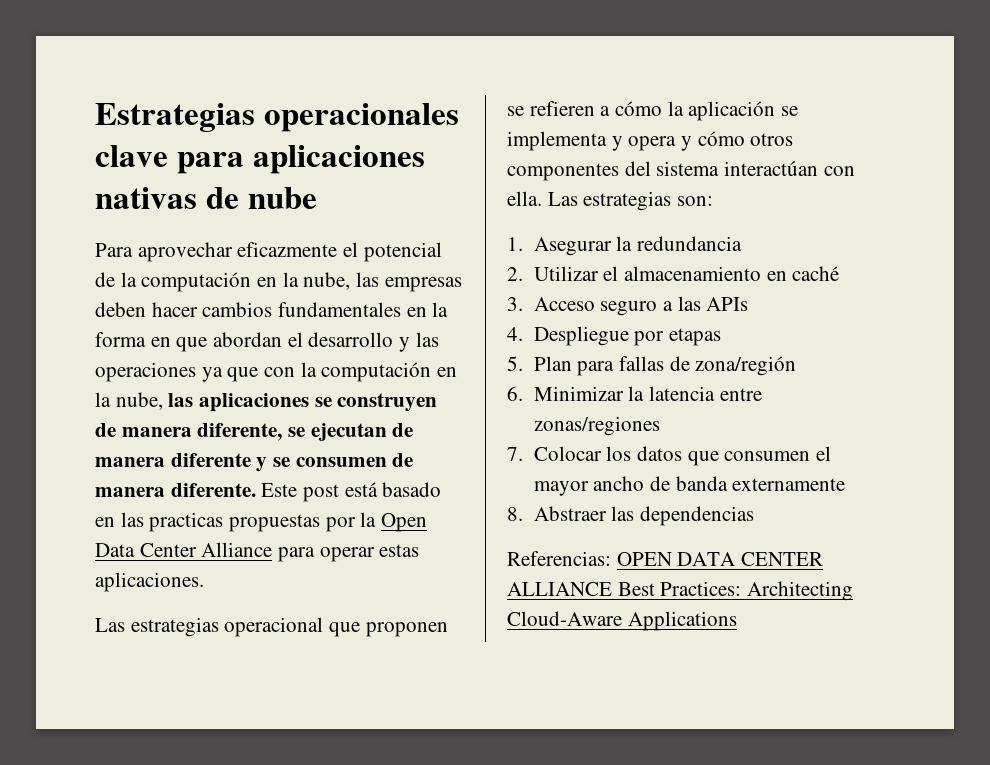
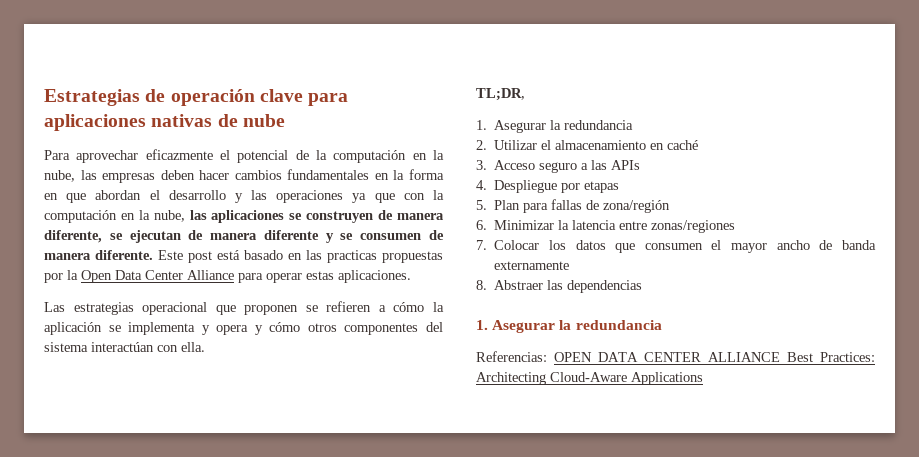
[263,103,459,132] operacionales -> [145,89,255,106] de operación
[547,191,714,211] Las estrategias son: -> [476,88,525,101] // TL;DR,
(754, 516) none -> [476,320,662,333] // 1. Asegurar la redundancia

